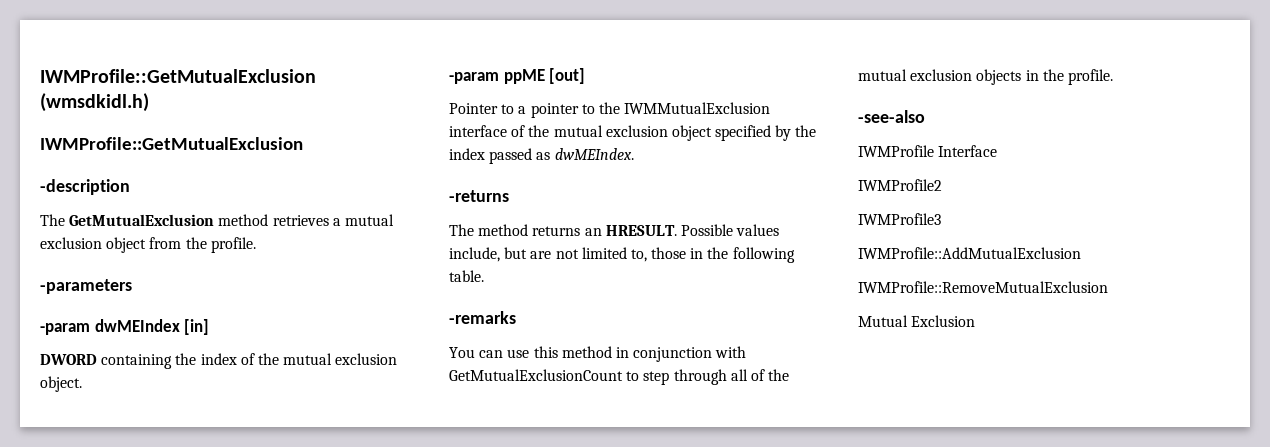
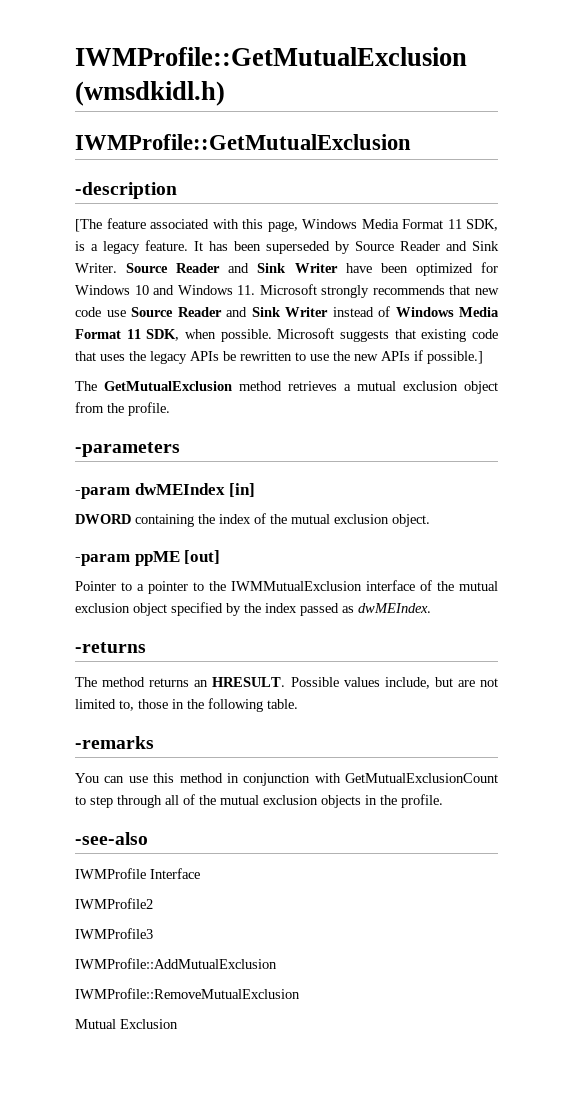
(130, 187) none -> [75,218,498,232] [75,240,499,254] [75,262,498,276] [75,284,499,298] [75,306,499,317] [75,328,499,342] [75,350,483,364] // [The feature associated with this page, Windows Media Format 11 SDK, is a legacy feature. It has been superseded by Source Reader and Sink Writer. Source Reader and Sink Writer have been optimized for Windows 10 and Windows 11. Microsoft strongly recommends that new code use Source Reader and Sink Writer instead of Windows Media Format 11 SDK, when possible. Microsoft suggests that existing code that uses the legacy APIs be rewritten to use the new APIs if possible.]

